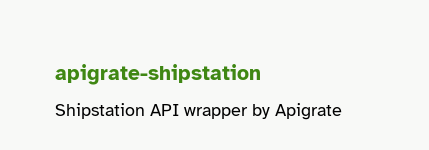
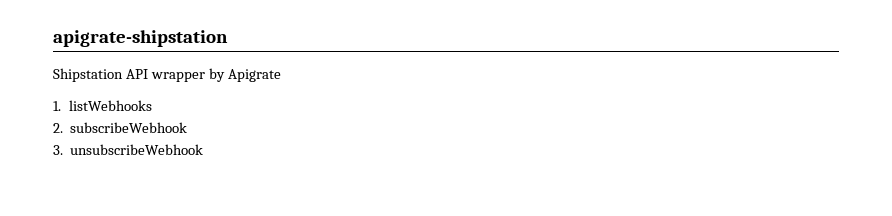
(342, 111) none -> [53,100,153,111] [53,122,188,133] [53,144,204,155] // 1. listWebhooks // 2. subscribeWebhook // 3. unsubscribeWebhook

